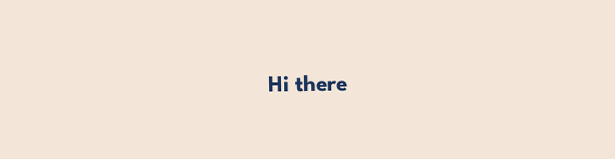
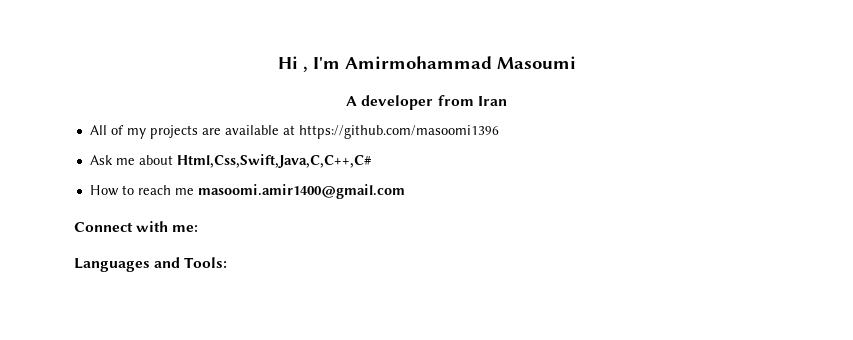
[294,74,349,93] there -> [302,56,576,72] [346,95,507,110] [89,125,499,139] [89,154,372,168] [89,184,405,199] [74,221,199,232] [74,257,228,272] , I'm Amirmohammad Masoumi // A developer from Iran // All of my projects are available at https://github.com/masoomi1396 // Ask me about Html,Css,Swift,Java,C,C++,C# // How to reach me masoomi.amir1400@gmail.com // Connect with me: // Languages and Tools:

